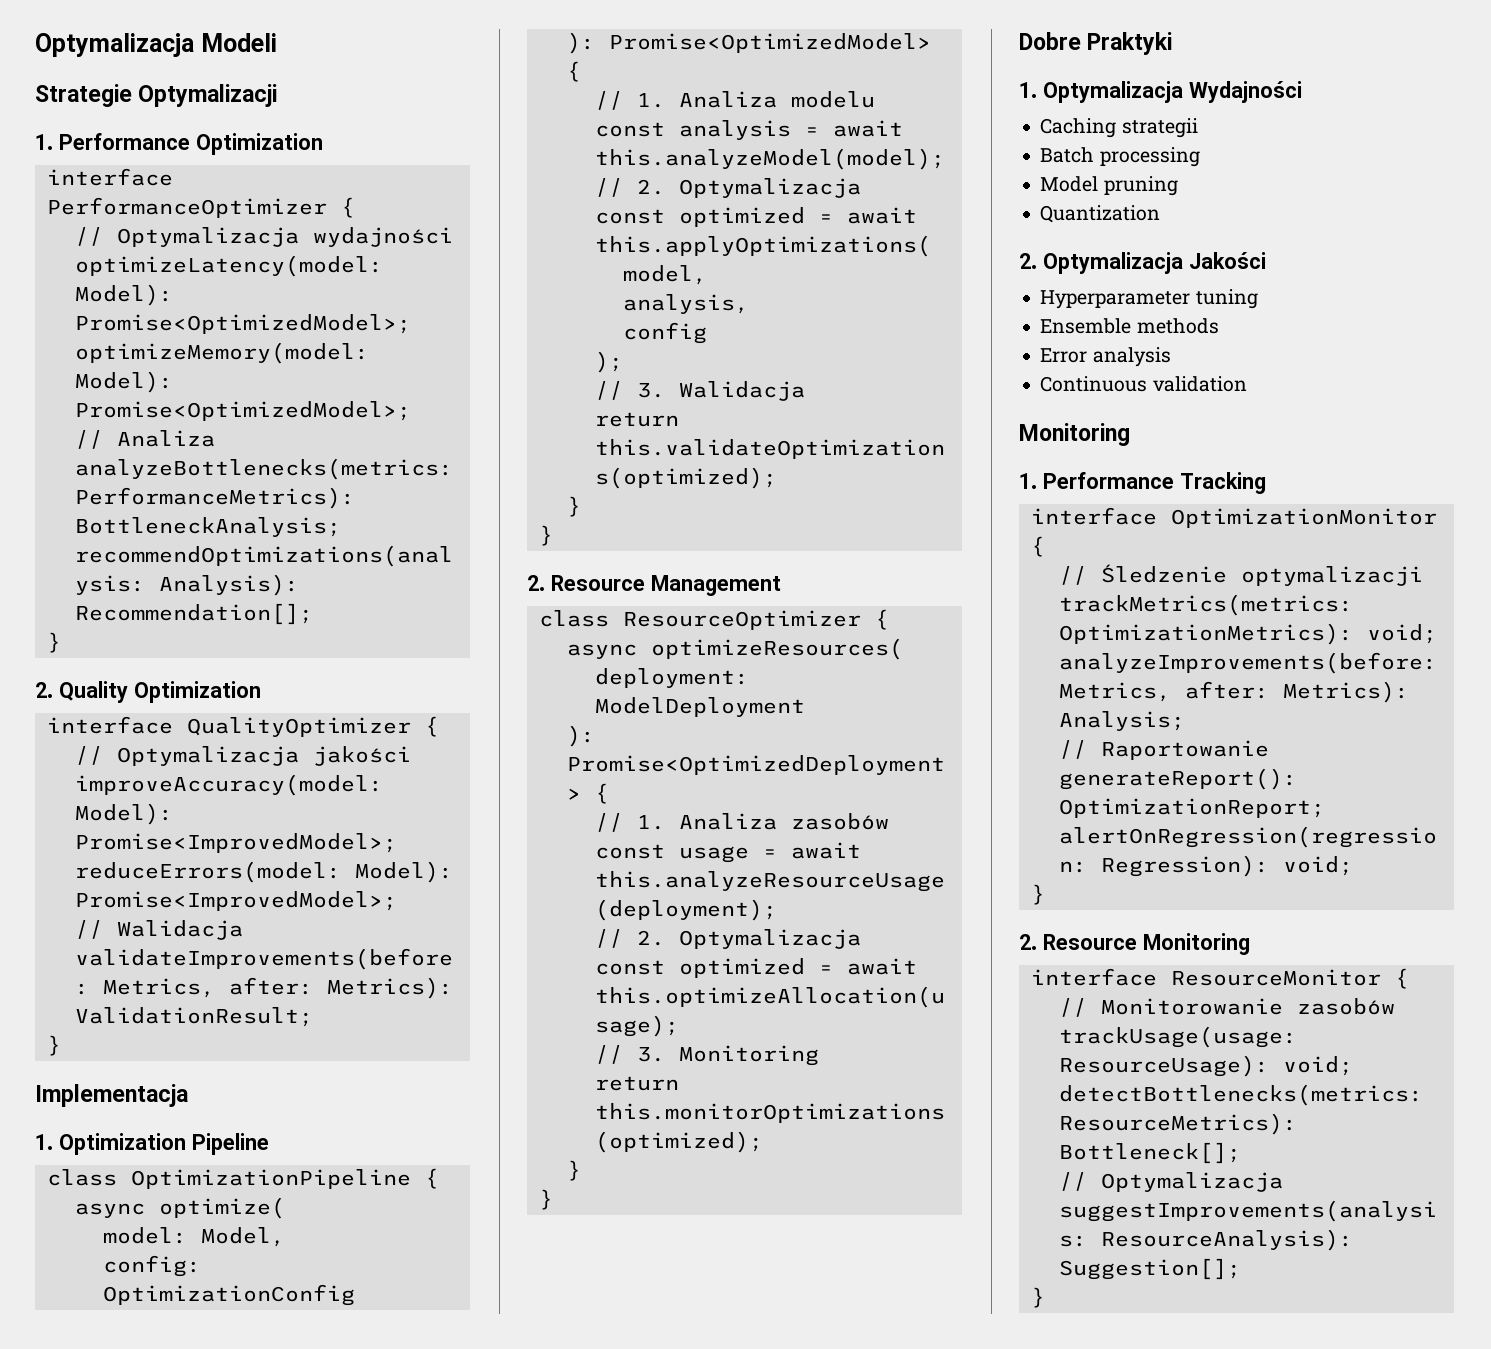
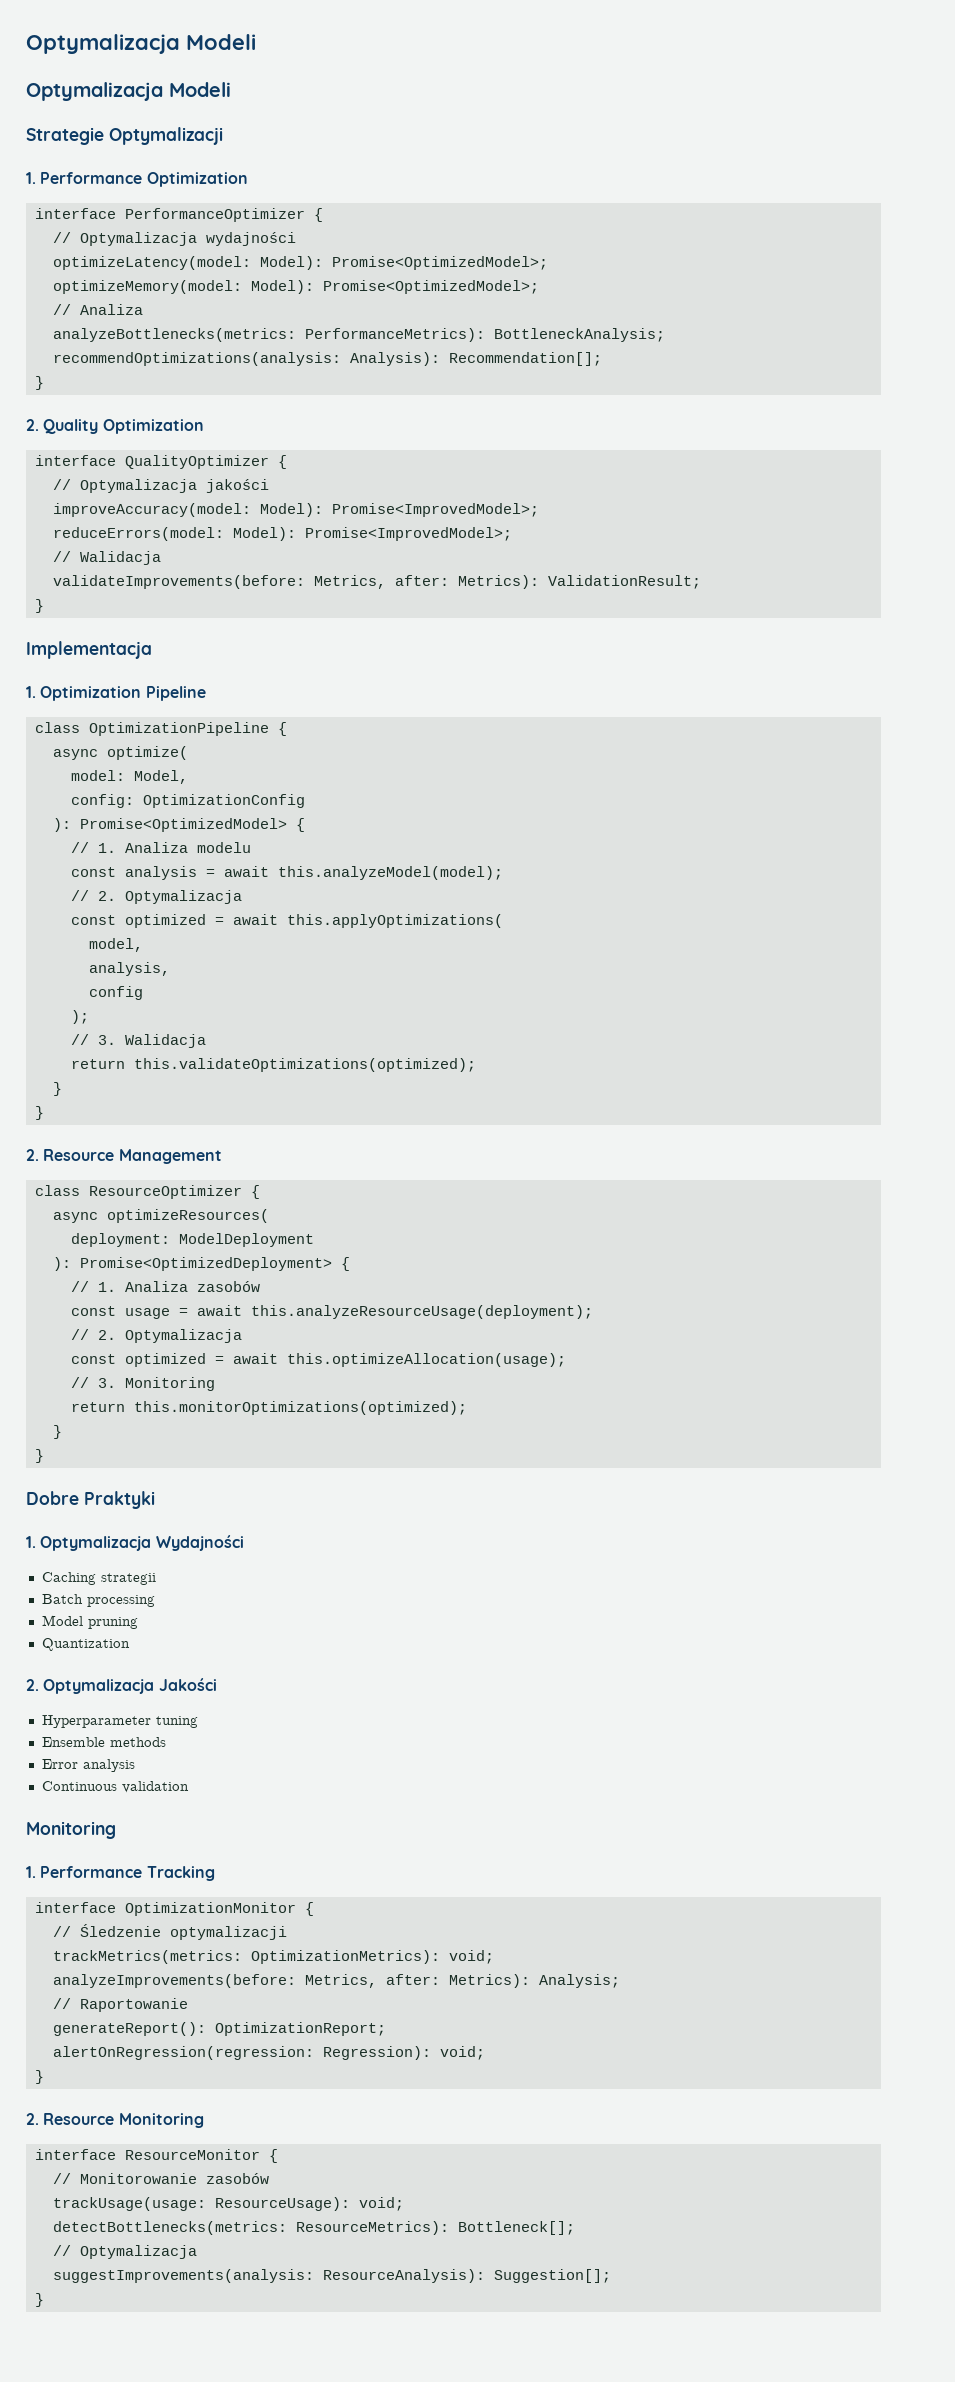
[35,33,277,57] Optymalizacja Modeli -> [26,34,256,54] [26,82,231,101] Optymalizacja Modeli // Optymalizacja Modeli

